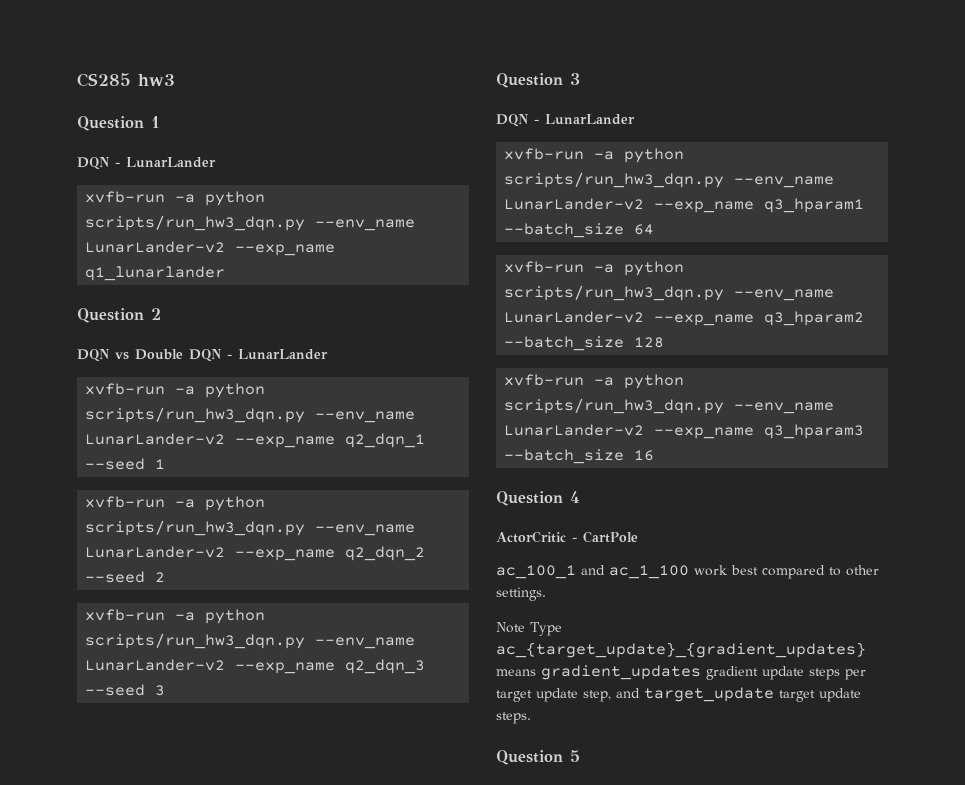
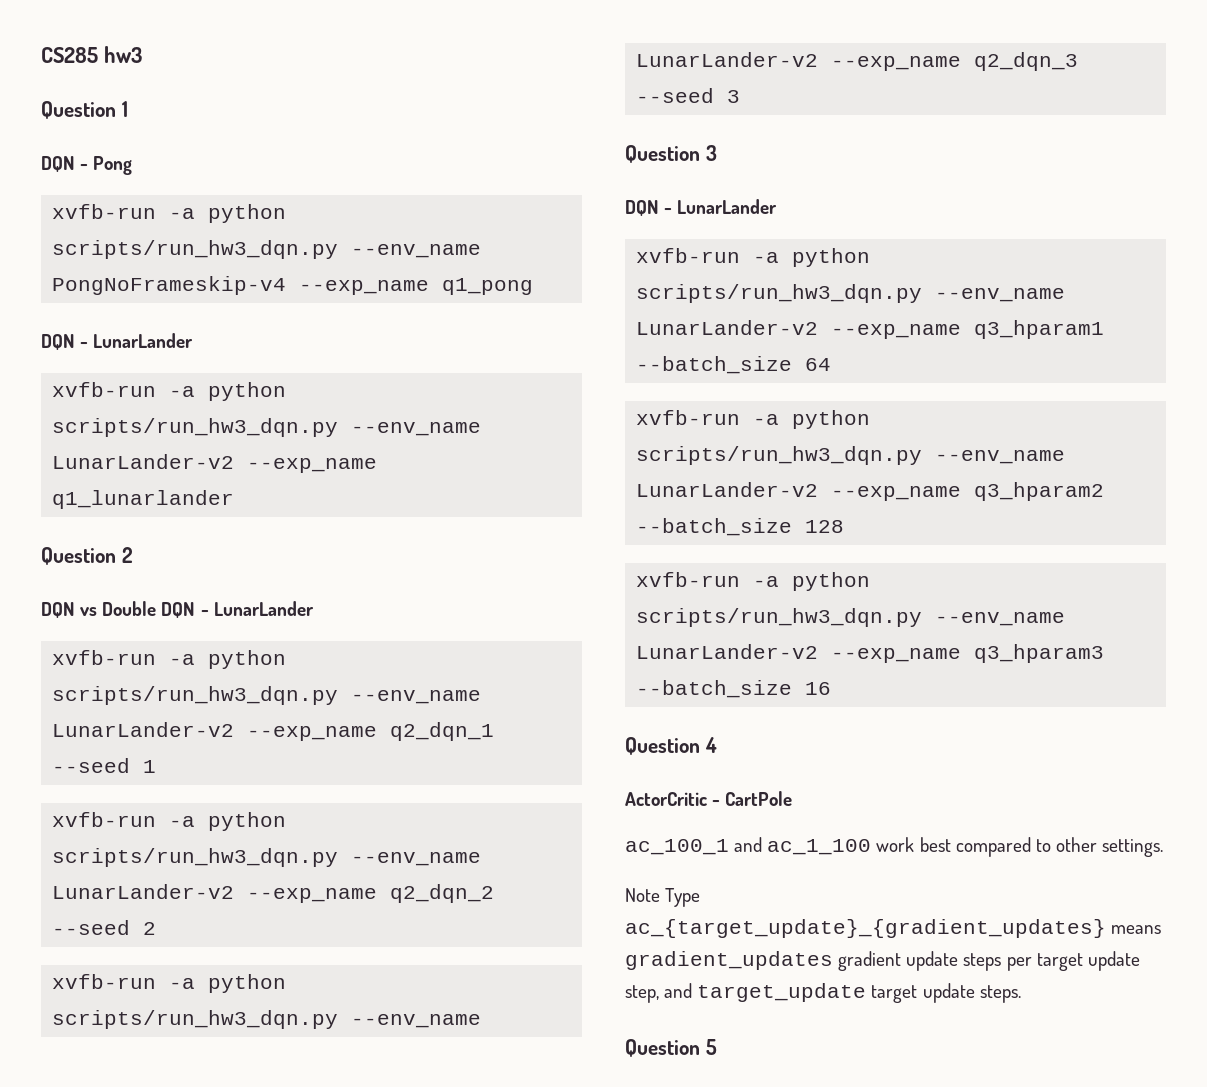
(160, 122) none -> [41,156,133,175] [52,204,287,223] [52,240,482,259] [52,276,534,295] // DQN - Pong // xvfb-run -a python scripts/run_hw3_dqn.py --env_name PongNoFrameskip-v4 --exp_name q1_pong

